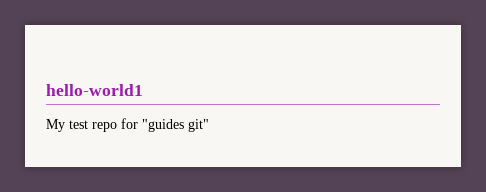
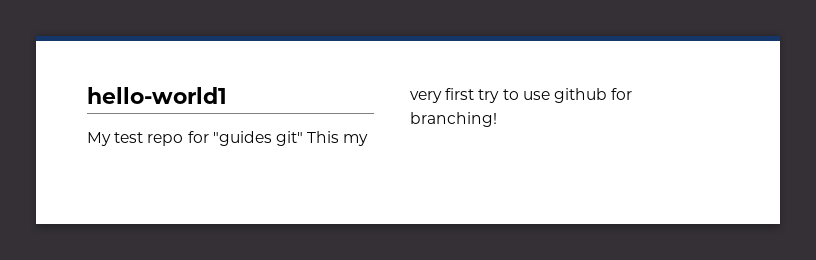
(209, 125) none -> [307,131,369,146] [410,88,633,103] [410,112,497,127] This my very first try to use github for branching!

